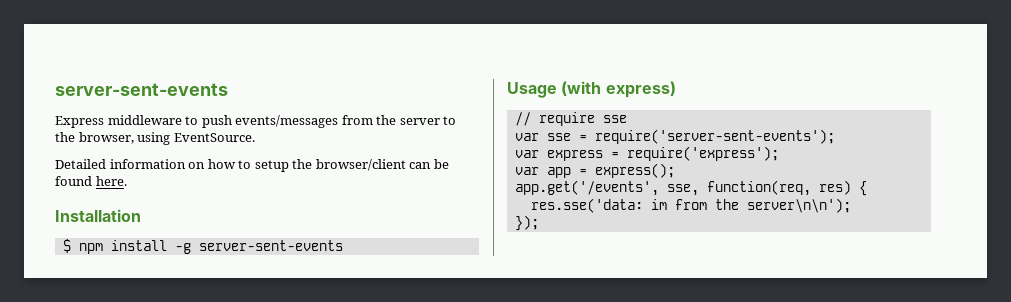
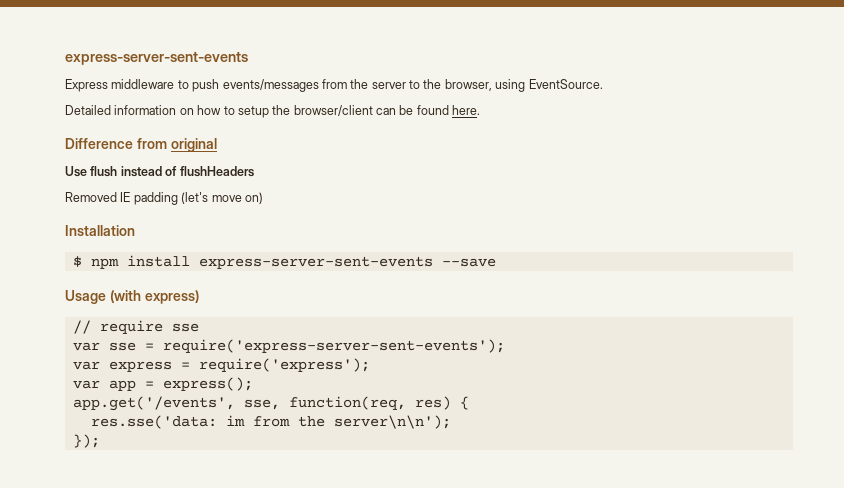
[55,83,228,96] server-sent-events -> [65,51,248,65] express-server-sent-events
(127, 181) none -> [65,138,217,152] [65,166,254,177] [65,192,263,205] // Difference from original // Use flush instead of flushHeaders // Removed IE padding (let's move on)
[174,240,343,254] -g server-sent-events -> [198,256,496,269] express-server-sent-events --save
[594,129,835,144] require('server-sent-events'); -> [162,339,505,353] require('express-server-sent-events');

